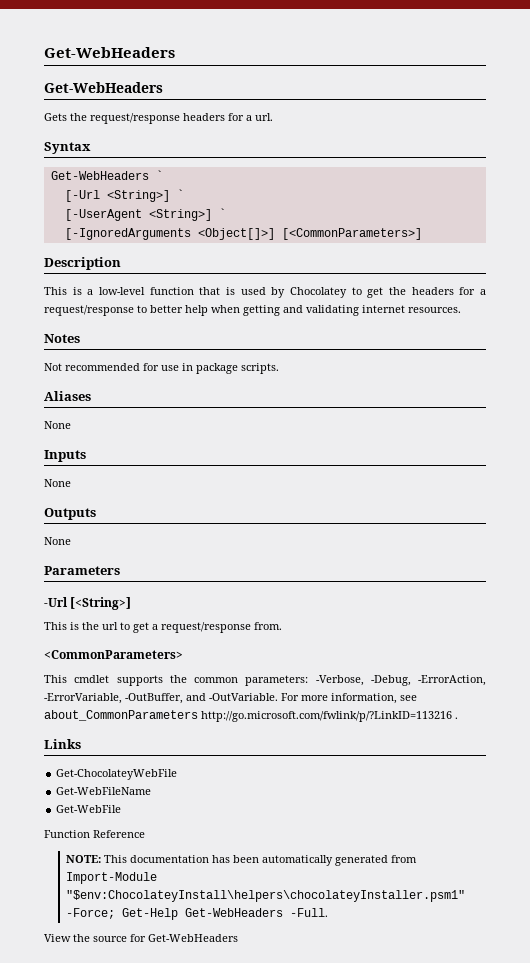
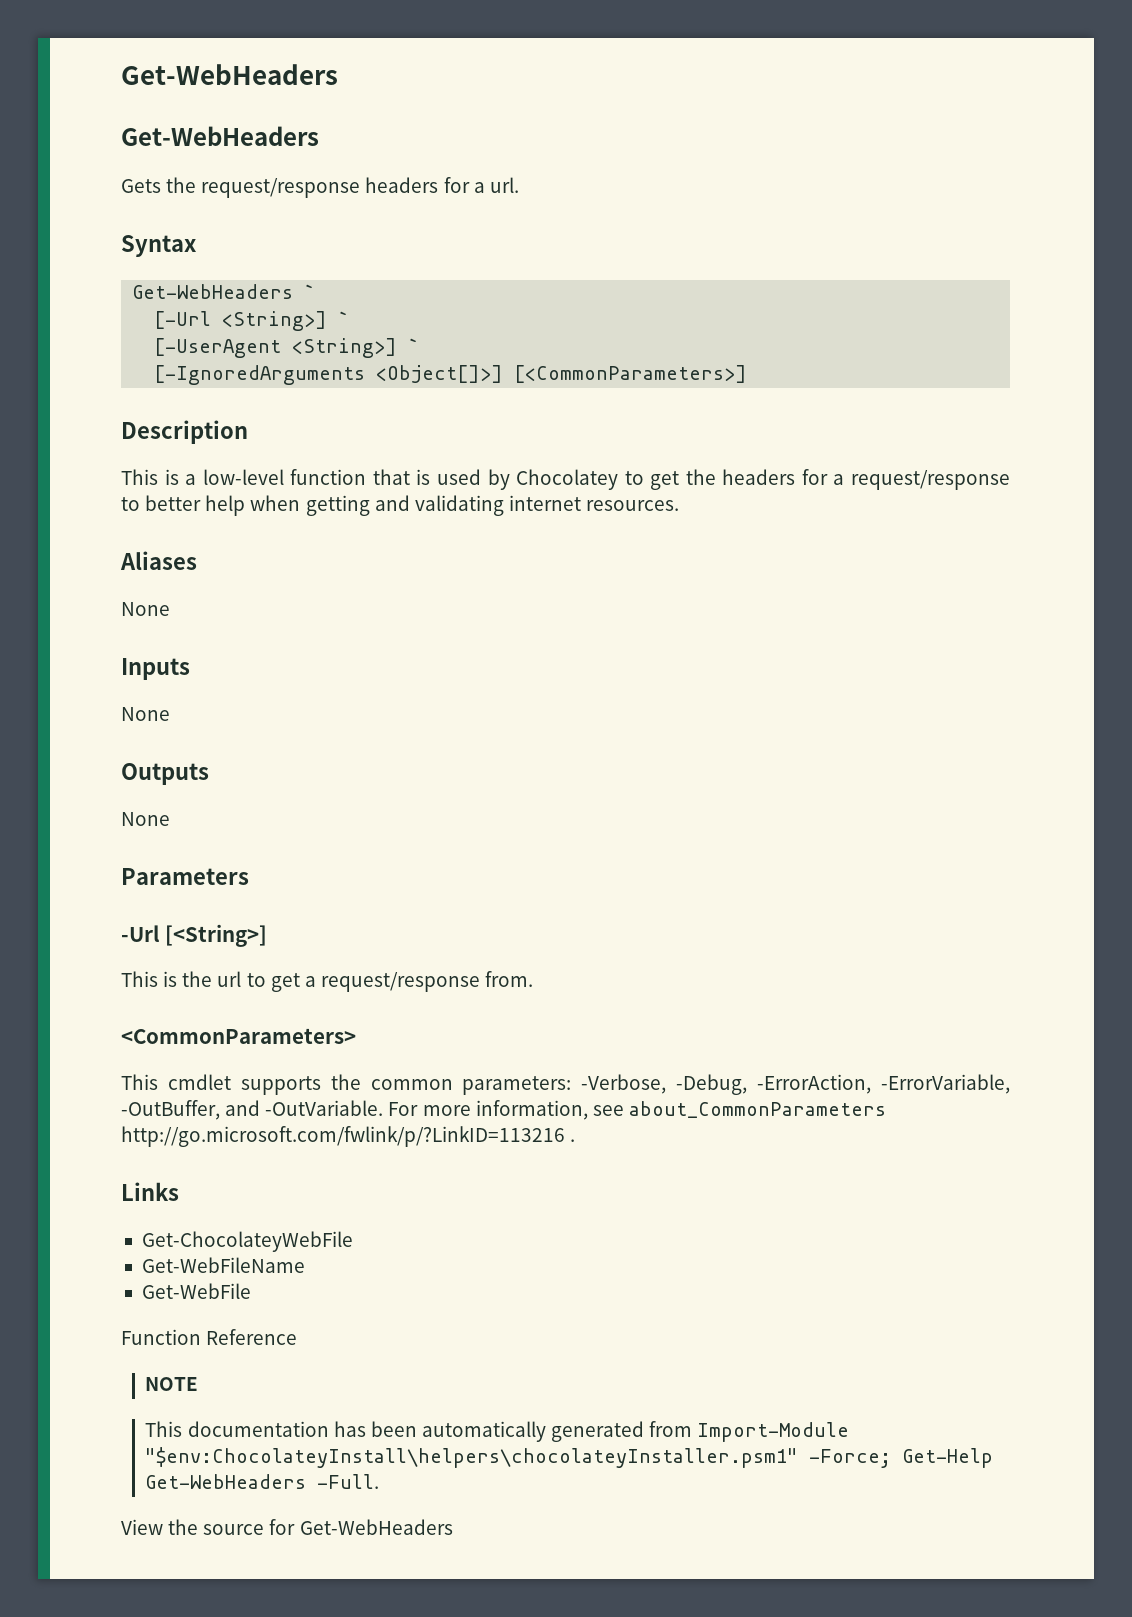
[44,334,80,343] [44,363,279,374] // Notes // Not recommended for use in package scripts. -> (680, 505) none
[65,855,101,863] NOTE: -> [145,1377,199,1391] NOTE //

